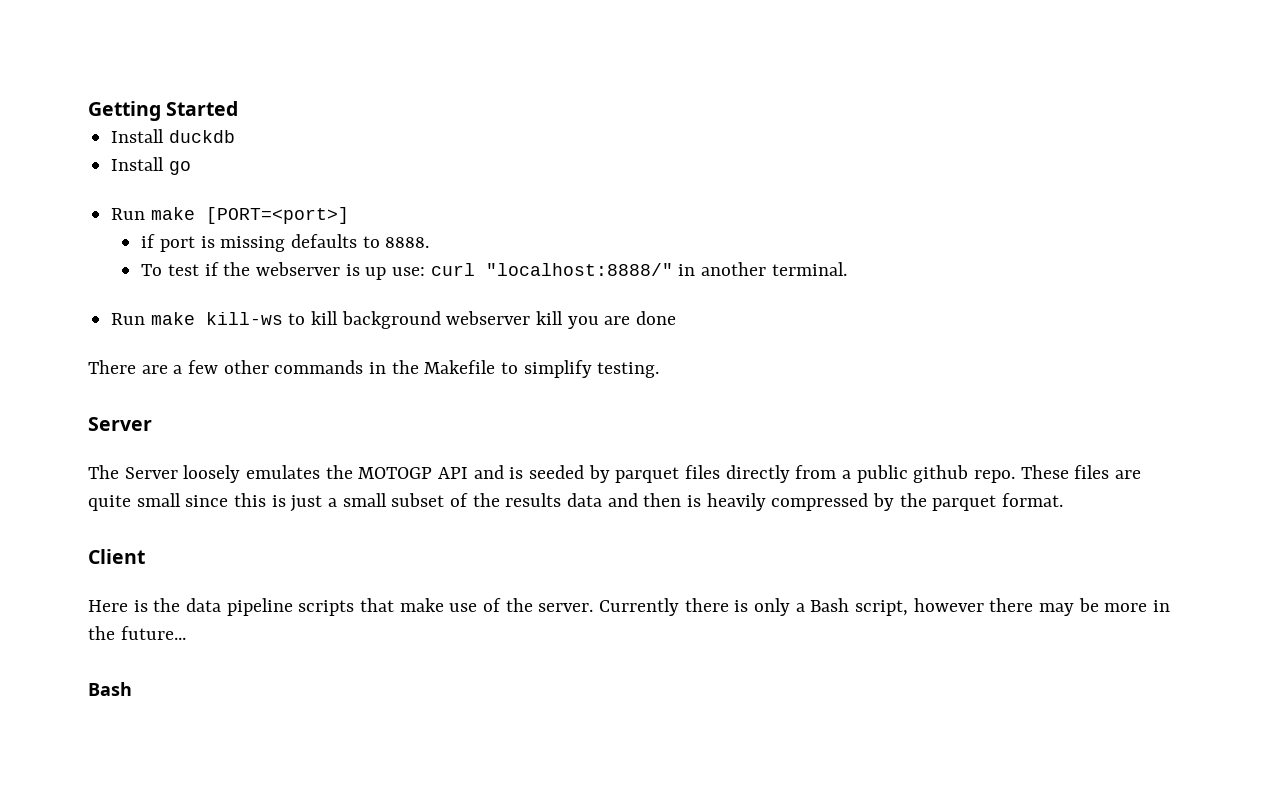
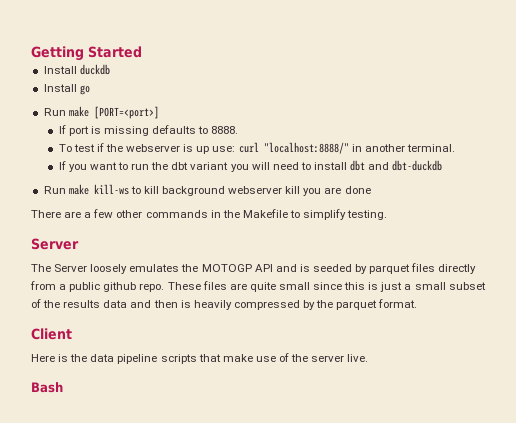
[141,234,156,248] if -> [58,125,66,134] If
(847, 269) none -> [58,160,443,172] // If you want to run the dbt variant you will need to install dbt and dbt-duckdb
[538,598,1171,616] [88,626,186,640] server. Currently there is only a Bash script, however there may be more in the future... -> [311,354,369,362] server live.

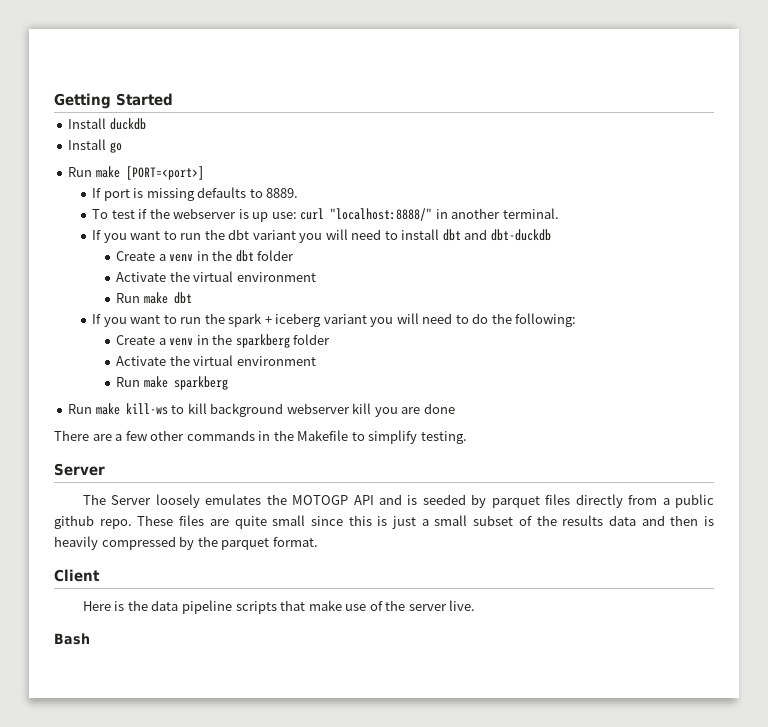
[211,126,239,134] 8888. -> [266,188,299,198] 8889.
(443, 165) none -> [116,250,295,262] [116,271,316,282] [116,292,192,304] [92,313,577,327] [116,334,331,348] [116,355,316,366] [116,376,228,390] // Create a venv in the dbt folder // Activate the virtual environment // Run make dbt // If you want to run the spark + iceberg variant you will need to do the following: // Create a venv in the sparkberg folder // Activate the virtual environment // Run make sparkberg

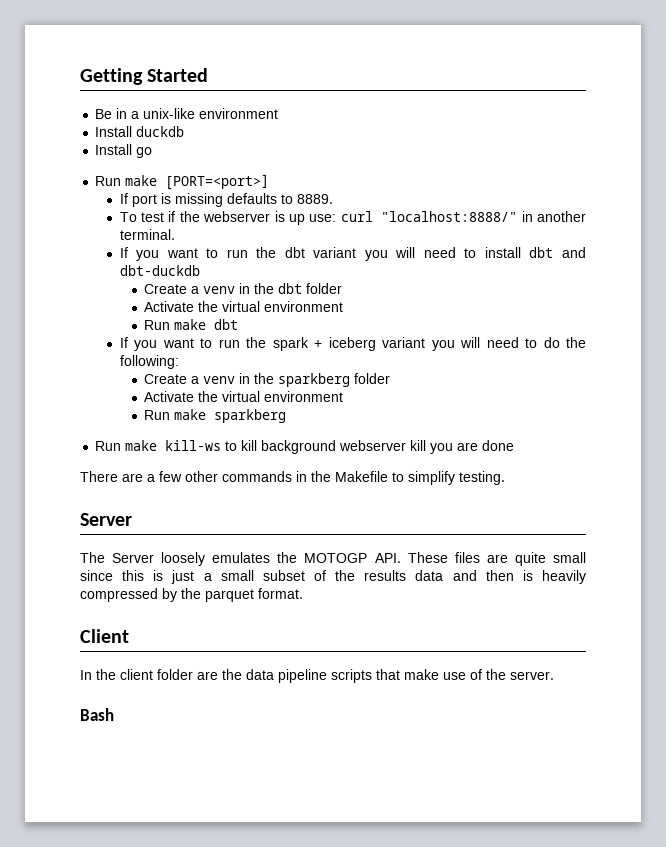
(173, 99) none -> [95,108,279,119] // Be in a unix-like environment
[353,494,715,508] [54,515,132,529] API and is seeded by parquet files directly from a public github repo. -> [374,553,401,563] API.
[82,601,125,611] Here is -> [80,669,218,680] In the client folder are
[408,600,476,611] server live. -> [510,671,554,680] server.

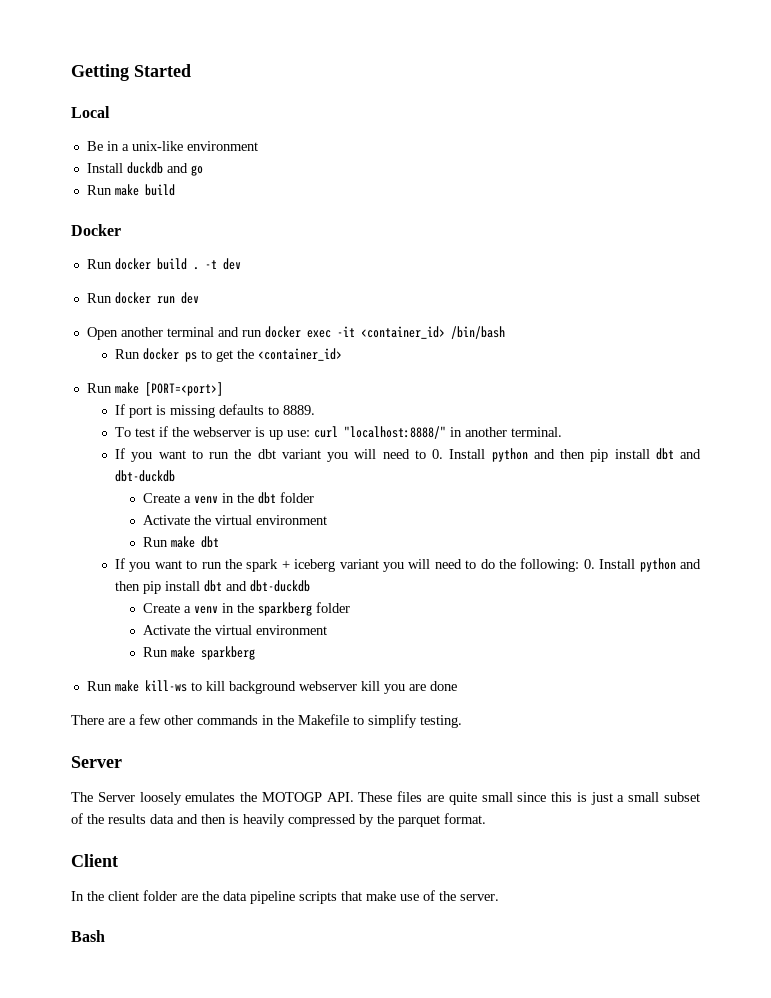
(209, 75) none -> [71,106,110,118] // Local
[95,144,153,158] // Install go -> [166,163,203,176] [86,184,175,196] [71,224,121,236] [86,258,241,270] [86,292,199,304] [86,326,505,340] [115,348,343,362] and go // Run make build // Docker // Run docker build . -t dev // Run docker run dev // Open another terminal and run docker exec -it <container_id> /bin/bash // Run docker ps to get the <container_id>
(477, 253) none -> [432,448,609,462] 0. Install python and then pip
(179, 362) none -> [583,558,701,572] [115,580,311,594] 0. Install python and then pip install dbt and dbt-duckdb

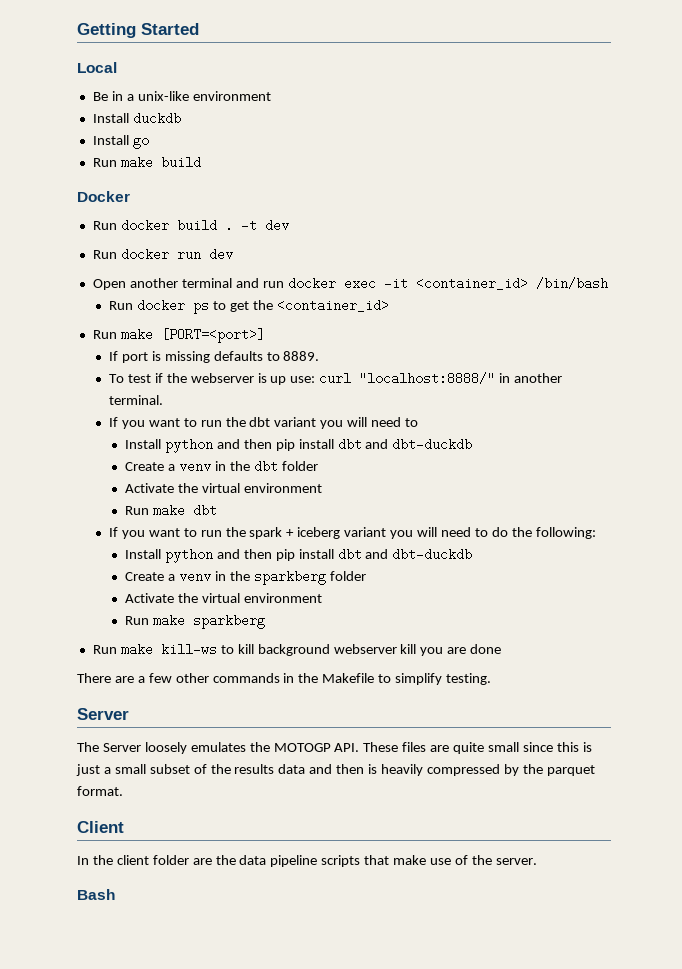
[166,163,188,173] and -> [92,135,129,145] // Install
[432,449,444,459] 0. -> (419, 422) //
[583,559,595,569] 0. -> (596, 533) //

